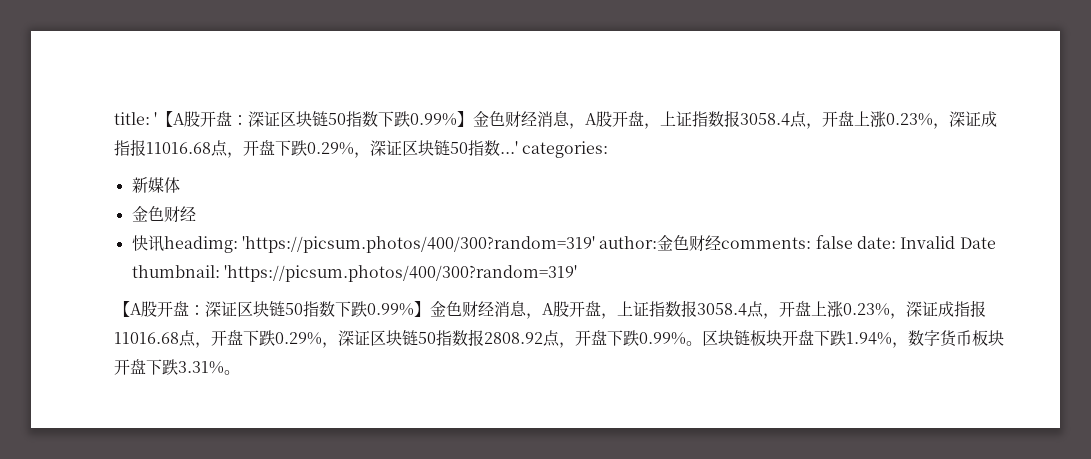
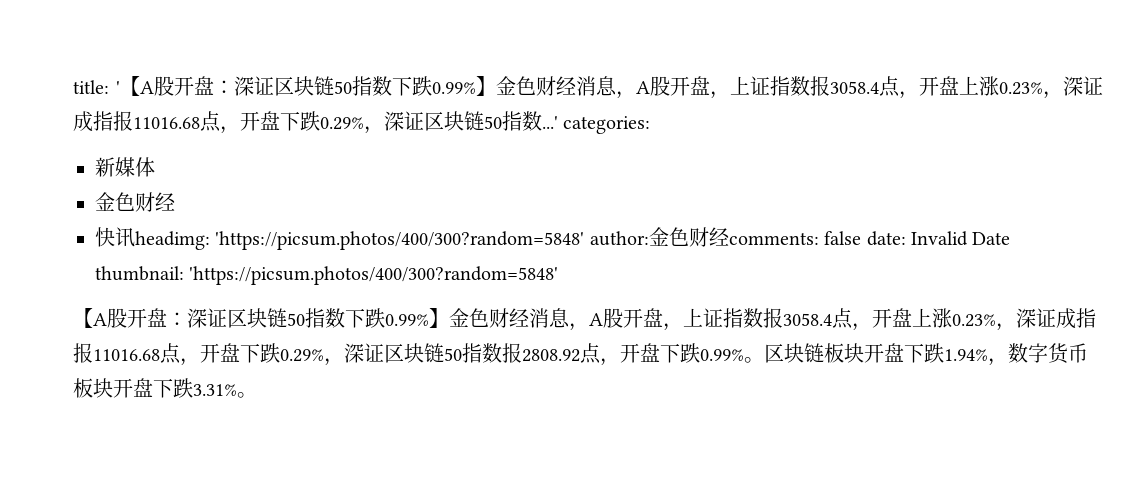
[241,236,595,253] 'https://picsum.photos/400/300?random=319' -> [215,231,585,250] 'https://picsum.photos/400/300?random=5848'
[223,265,577,282] 'https://picsum.photos/400/300?random=319' -> [189,266,559,285] 'https://picsum.photos/400/300?random=5848'

